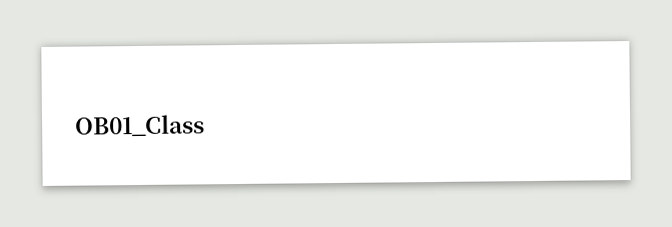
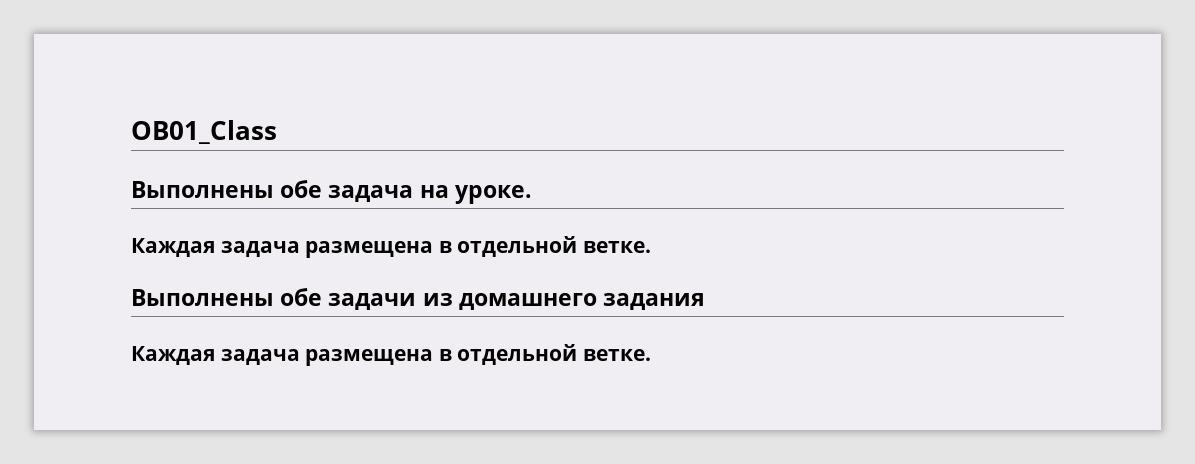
(205, 125) none -> [131,180,532,204] [131,236,651,258] [131,288,706,310] [131,344,651,366] // Выполнены обе задача на уроке. // Каждая задача размещена в отдельной ветке. // Выполнены обе задачи из домашнего задания // Каждая задача размещена в отдельной ветке.

